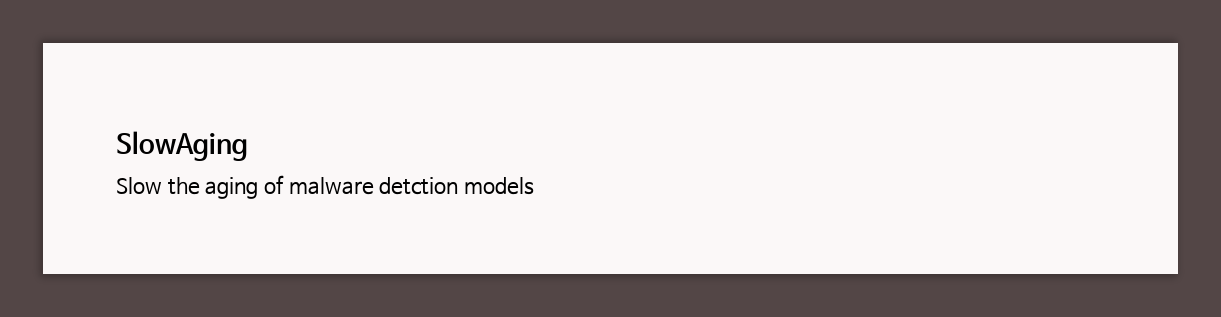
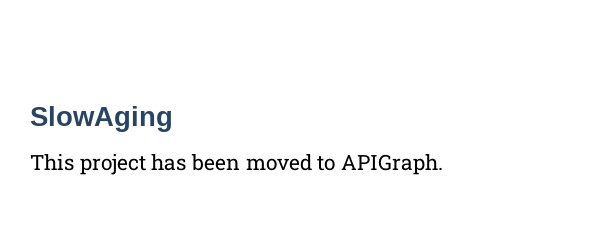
[116,175,535,199] Slow the aging of malware detction models -> [30,154,444,175] This project has been moved to APIGraph.

